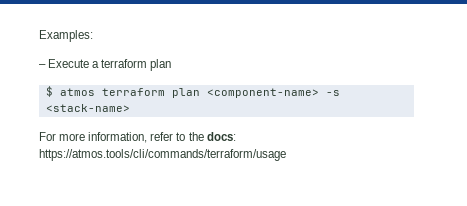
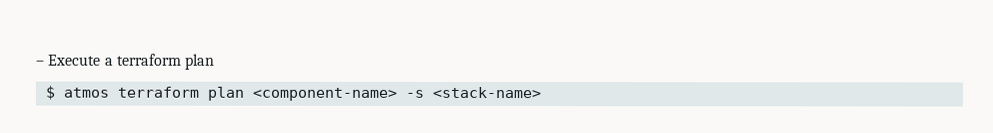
[39,30,93,42] Examples: // -> (36, 63) none
[39,132,236,143] [39,149,286,161] // For more information, refer to the docs: https://atmos.tools/cli/commands/terraform/usage -> (541, 92) none

